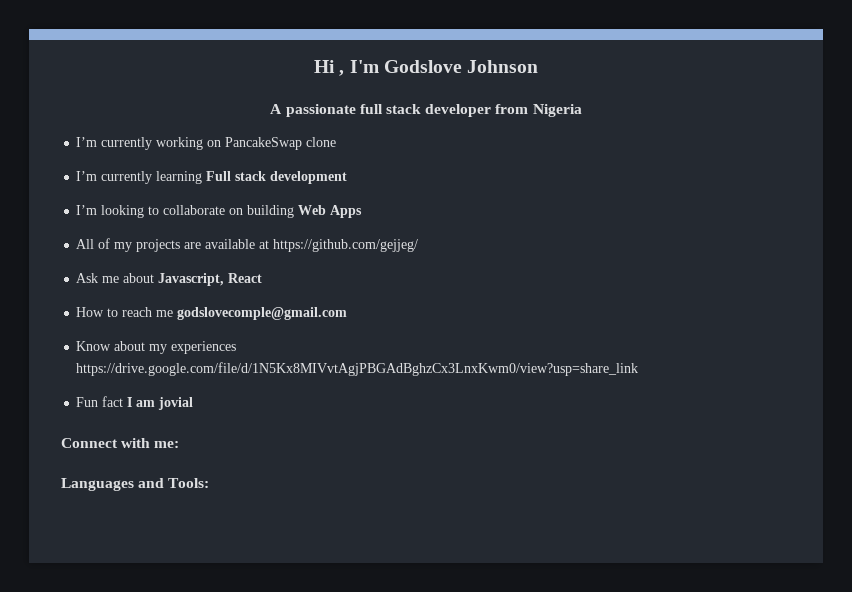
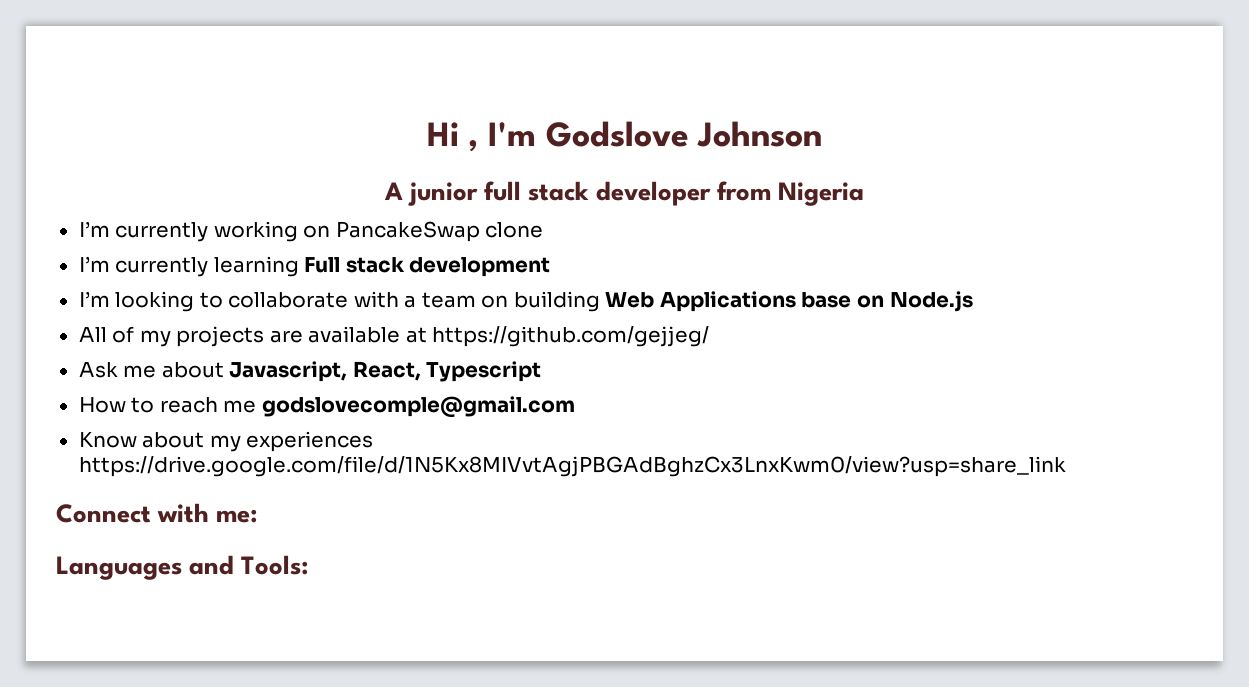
[285,104,356,117] passionate -> [407,182,478,206] junior
[229,205,363,218] on building Web Apps -> [353,291,973,312] with a team on building Web Applications base on Node.js
[228,273,263,283] React -> [352,361,542,382] React, Typescript
[76,396,194,410] // Fun fact I am jovial -> (1066, 466) none

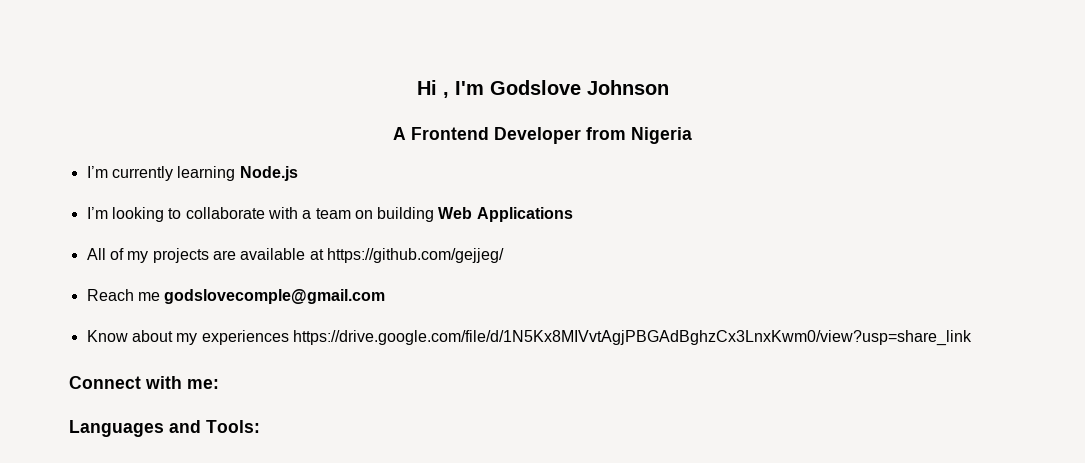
[407,181,865,206] [78,221,544,242] junior full stack developer from Nigeria // I’m currently working on PancakeSwap clone -> [411,127,692,144] Frontend Developer from Nigeria
[304,257,551,277] Full stack development -> [239,166,298,181] Node.js
[801,291,973,312] base on Node.js -> (573, 214) none
[78,361,542,382] [78,397,218,413] Ask me about Javascript, React, Typescript // How to reach -> [86,289,134,301] Reach

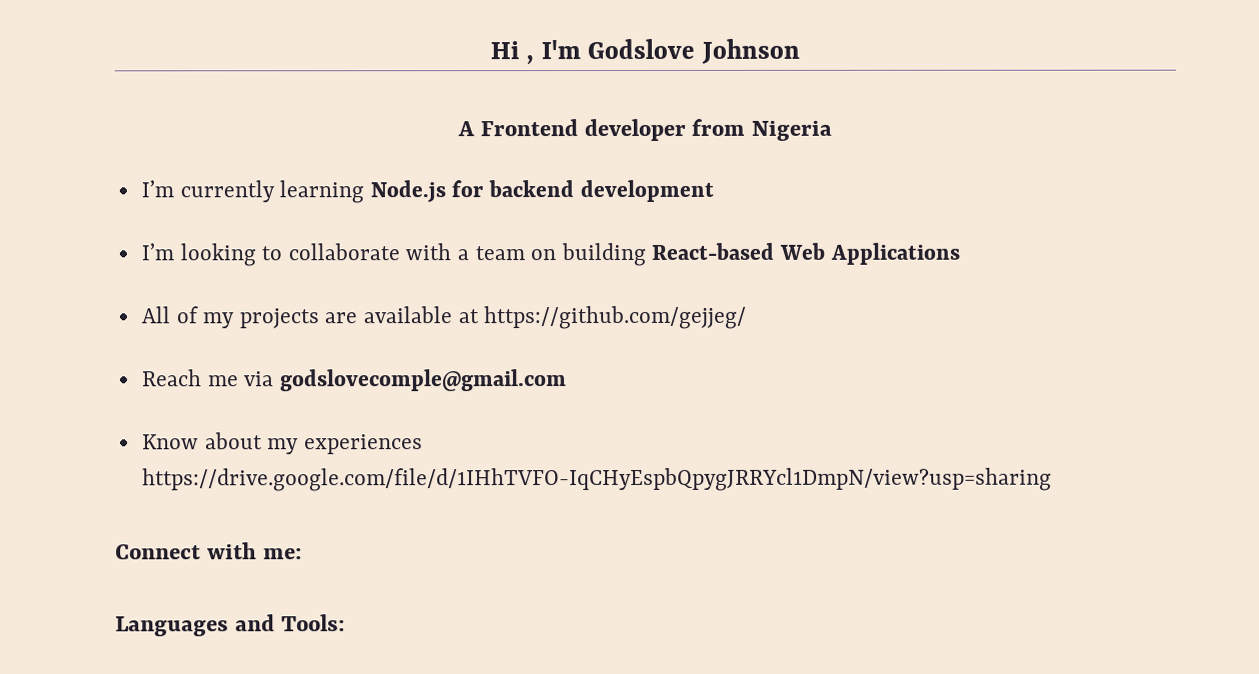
[494,127,581,144] Developer -> [583,118,686,142] developer
(298, 173) none -> [451,179,714,203] for backend development
(435, 214) none -> [651,242,775,260] React-based
(160, 296) none -> [244,371,275,387] via
[292,330,972,346] https://drive.google.com/file/d/1N5Kx8MIVvtAgjPBGAdBghzCx3LnxKwm0/view?usp=share_link -> [141,467,1052,492] https://drive.google.com/file/d/1IHhTVFO-IqCHyEspbQpygJRRYcl1DmpN/view?usp=sharing

